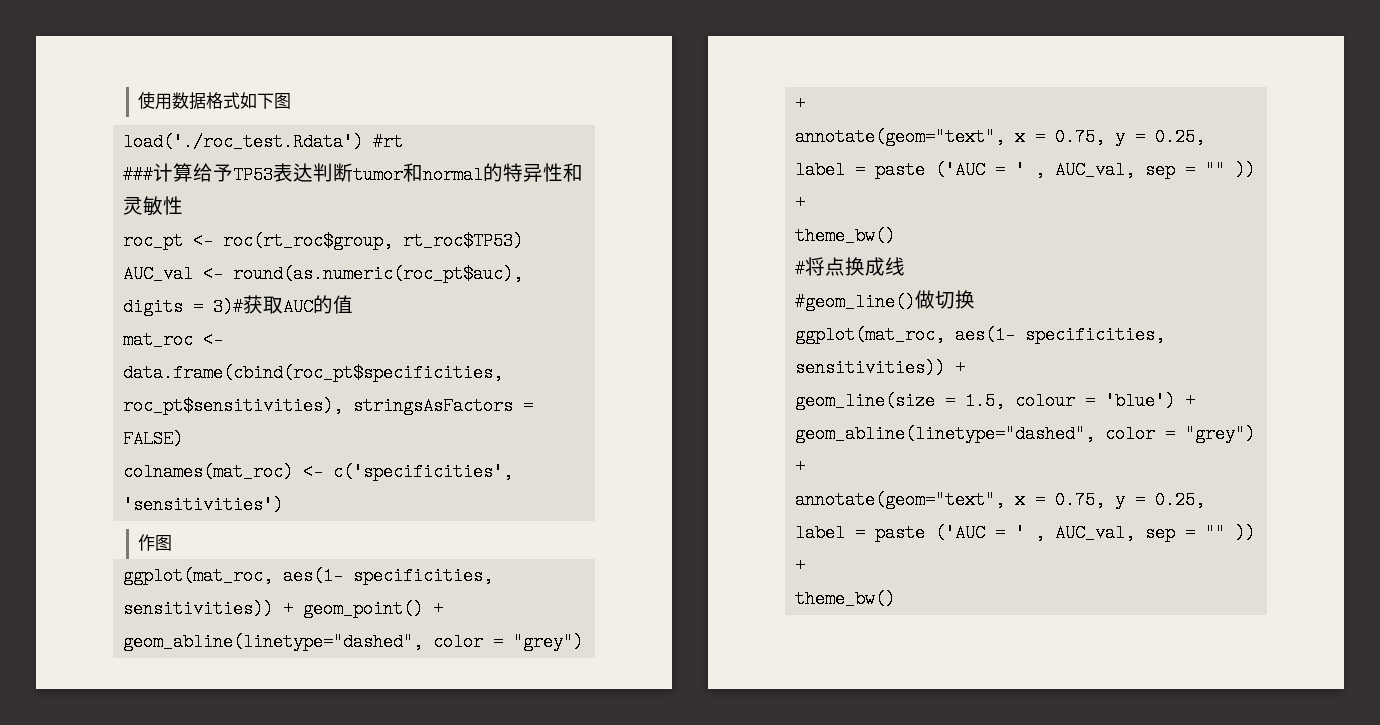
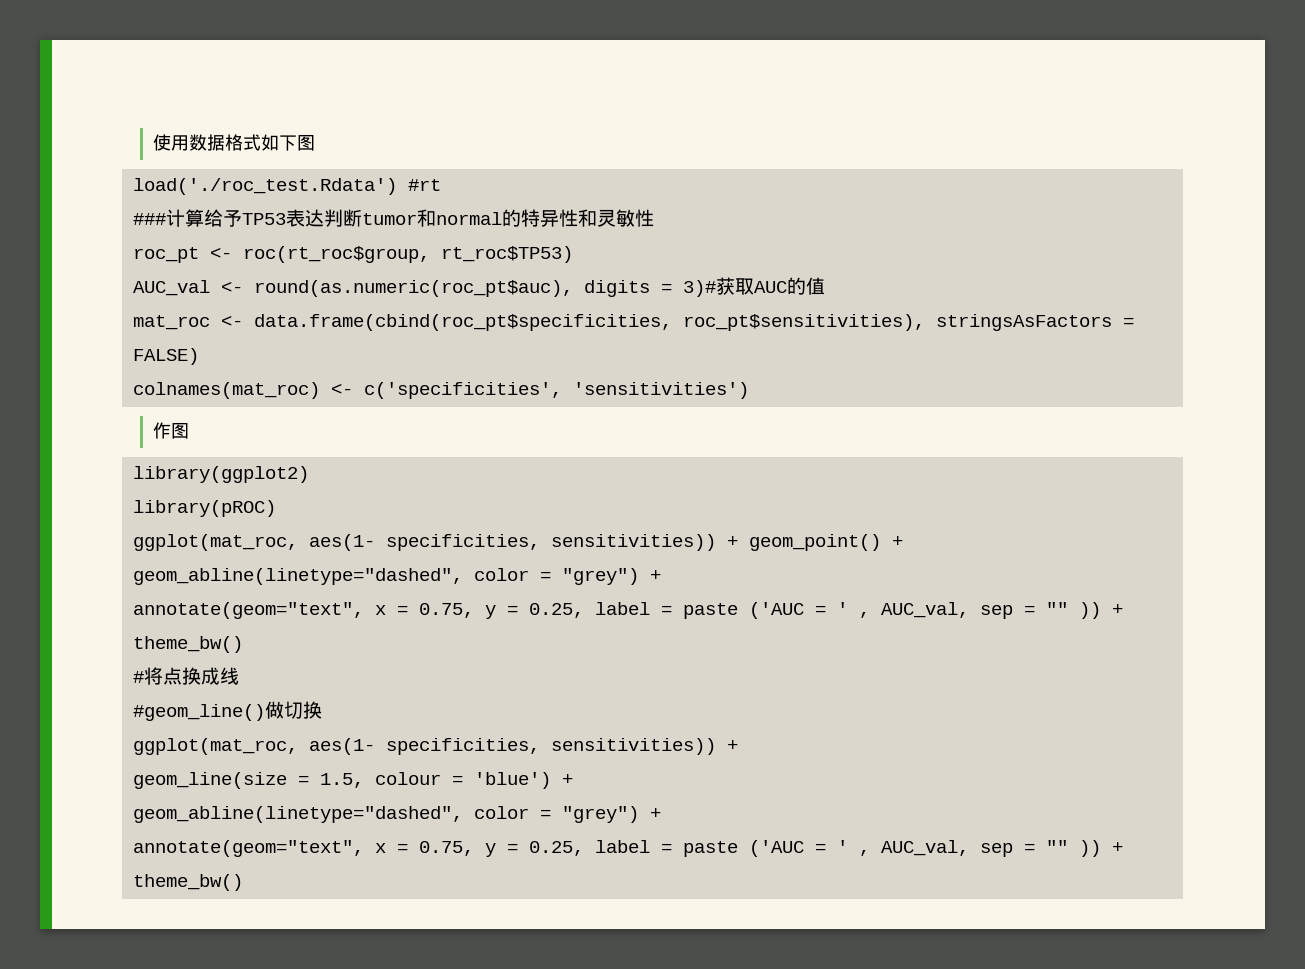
(173, 543) none -> [132,466,309,483] [132,500,276,517] // library(ggplot2) // library(pROC)

